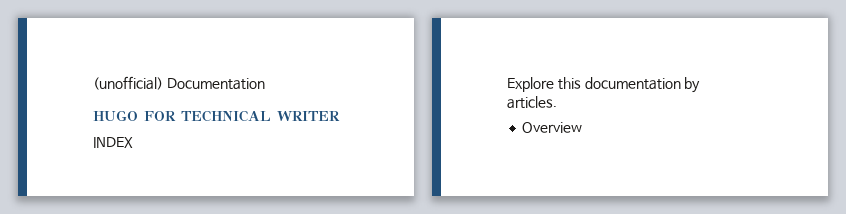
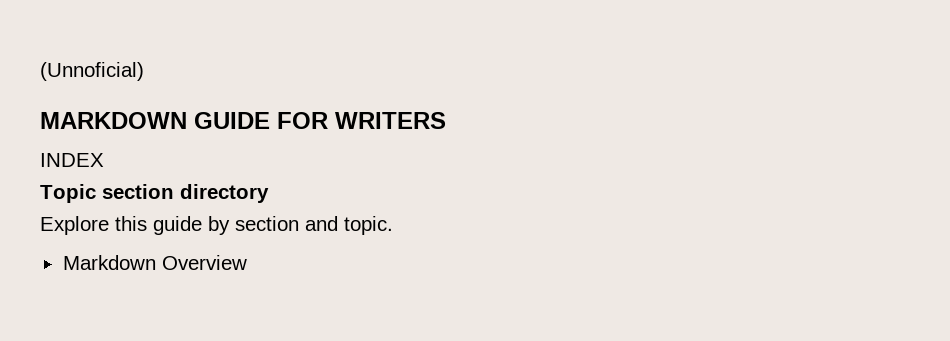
[93,76,265,90] [93,110,340,122] [93,137,133,148] [507,77,701,93] [507,96,557,109] (unofficial) Documentation // HUGO FOR TECHNICAL WRITER // INDEX // Explore this documentation by articles. // -> [40,62,144,81] [40,112,446,129] [40,153,104,167] [40,184,269,203] [40,216,393,235] [62,255,156,270] (Unnoficial) // MARKDOWN GUIDE FOR WRITERS // INDEX // Topic section directory // Explore this guide by section and topic. // Markdown

